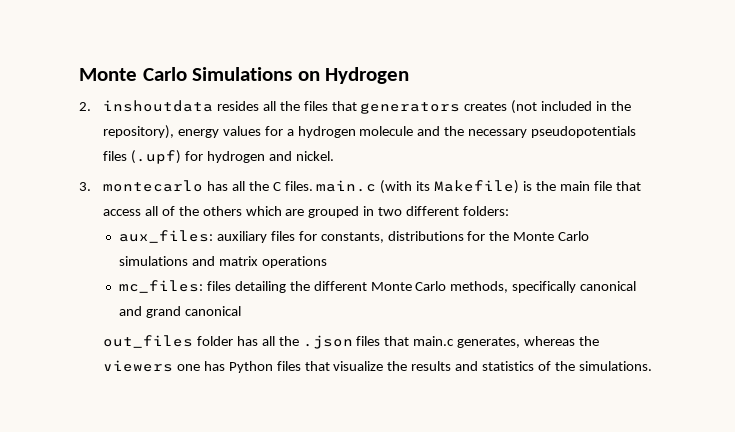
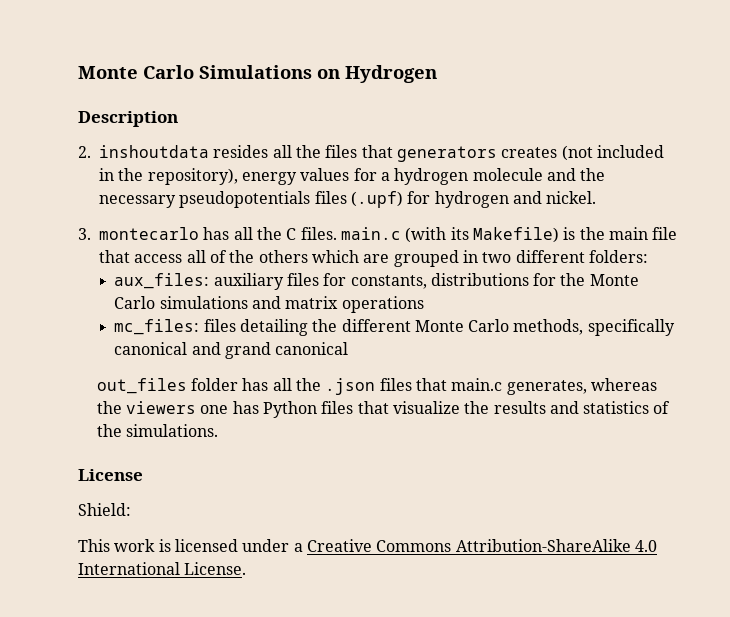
(410, 75) none -> [78,111,178,127] // Description
(652, 366) none -> [78,469,143,481] [78,503,131,516] [78,539,657,552] [78,562,247,575] // License // Shield: // This work is licensed under a Creative Commons Attribution-ShareAlike 4.0 International License.

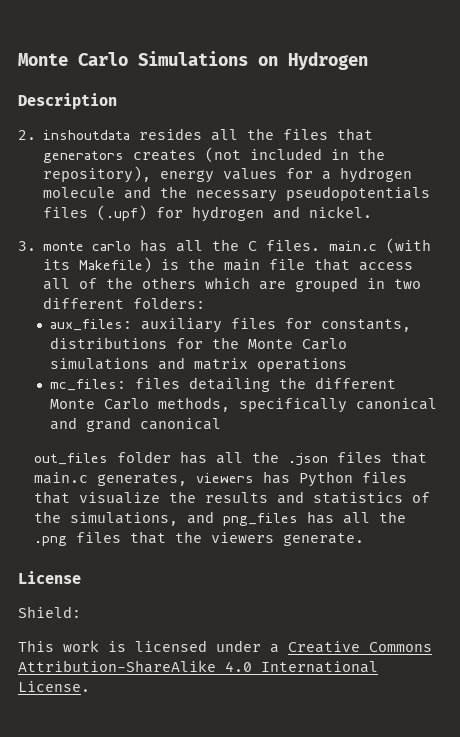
[99,227,199,240] montecarlo -> [43,241,132,251] monte carlo
[590,378,657,391] [96,401,229,414] whereas the viewers one -> [196,473,255,483] viewers
[125,424,218,437] simulations. -> [70,511,407,526] [34,531,365,546] simulations, and png_files has all the .png files that the viewers generate.

